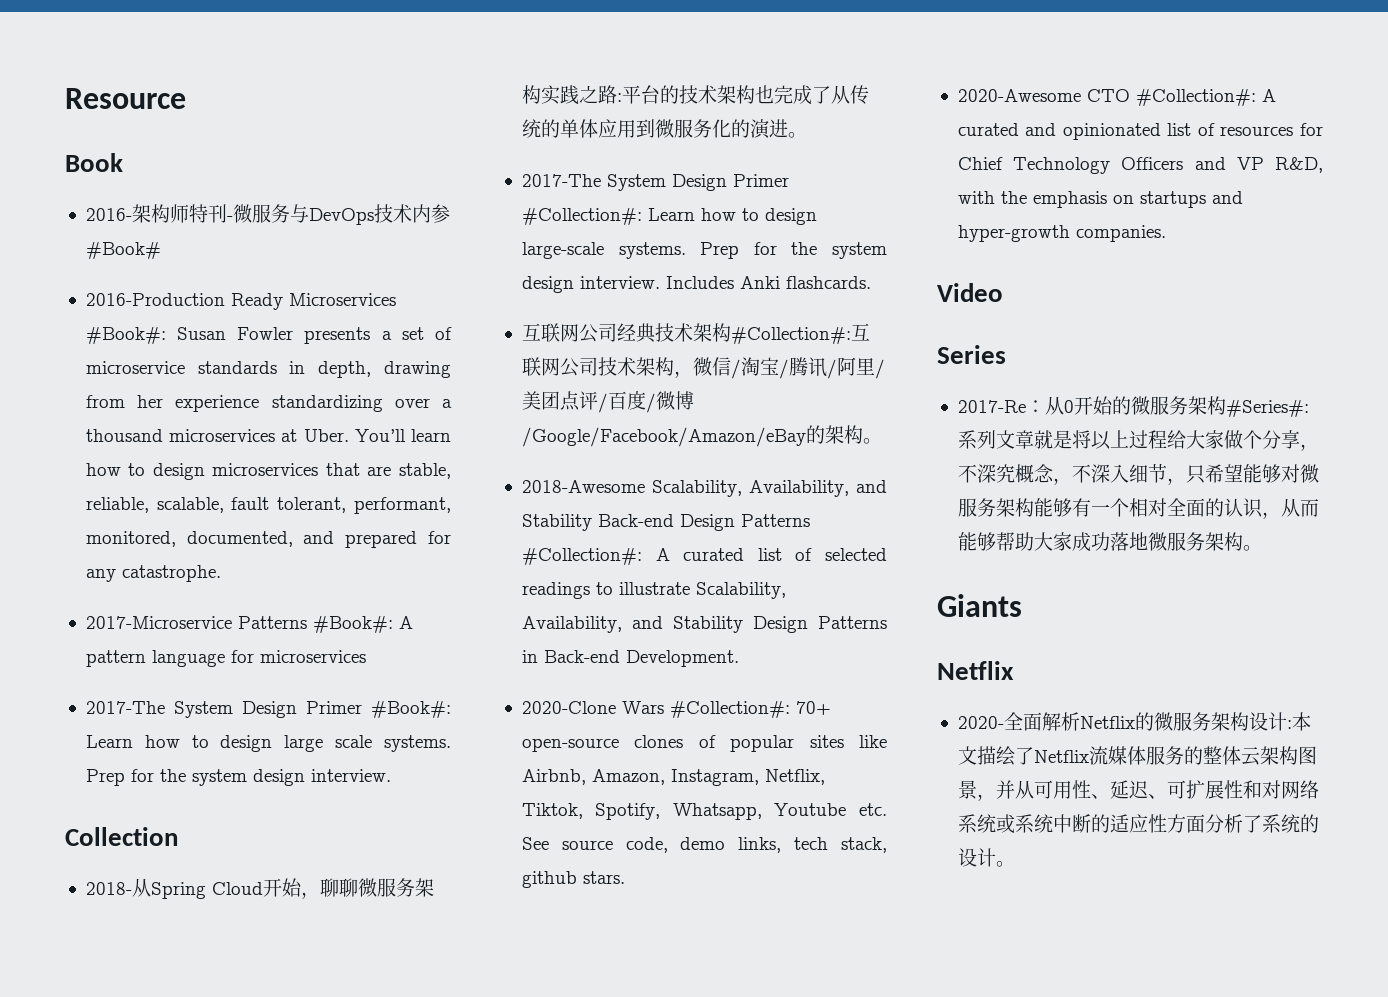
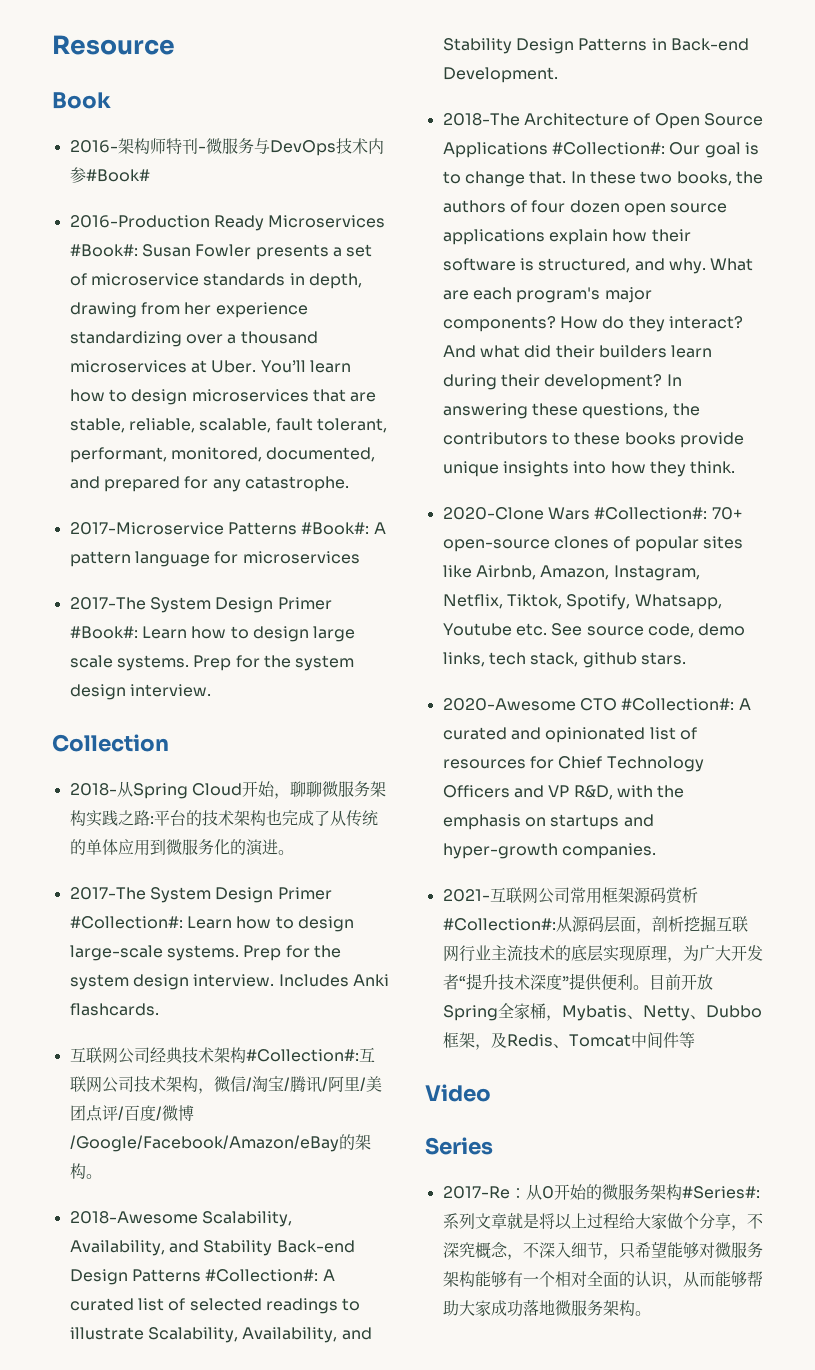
(739, 658) none -> [442,113,763,129] [442,142,759,158] [442,171,763,187] [442,200,728,216] [442,229,691,245] [442,258,754,274] [442,287,652,303] [442,316,743,332] [442,345,713,358] [442,374,682,390] [442,403,700,419] [442,432,744,448] [442,461,736,477] // 2018-The Architecture of Open Source Applications #Collection#: Our goal is to change that. In these two books, the authors of four dozen open source applications explain how their software is structured, and why. What are each program's major components? How do they interact? And what did their builders learn during their development? In answering these questions, the contributors to these books provide unique insights into how they think.
(1166, 233) none -> [442,887,698,904] [442,915,748,934] [442,944,763,963] [442,973,713,991] [442,1003,762,1021] [442,1032,695,1050] // 2021-互联网公司常用框架源码赏析#Collection#:从源码层面，剖析挖掘互联网行业主流技术的底层实现原理，为广大开发者“提升技术深度”提供便利。目前开放Spring全家桶，Mybatis、Netty、Dubbo框架，及Redis、Tomcat中间件等
[937,594,1022,617] [937,661,1014,680] [957,712,1311,731] [957,746,1317,766] [957,780,1319,801] [957,814,1319,834] [957,848,1015,867] // Giants // Netflix // 2020-全面解析Netflix的微服务架构设计:本文描绘了Netflix流媒体服务的整体云架构图景，并从可用性、延迟、可扩展性和对网络系统或系统中断的适应性方面分析了系统的设计。 -> (651, 1313) none

